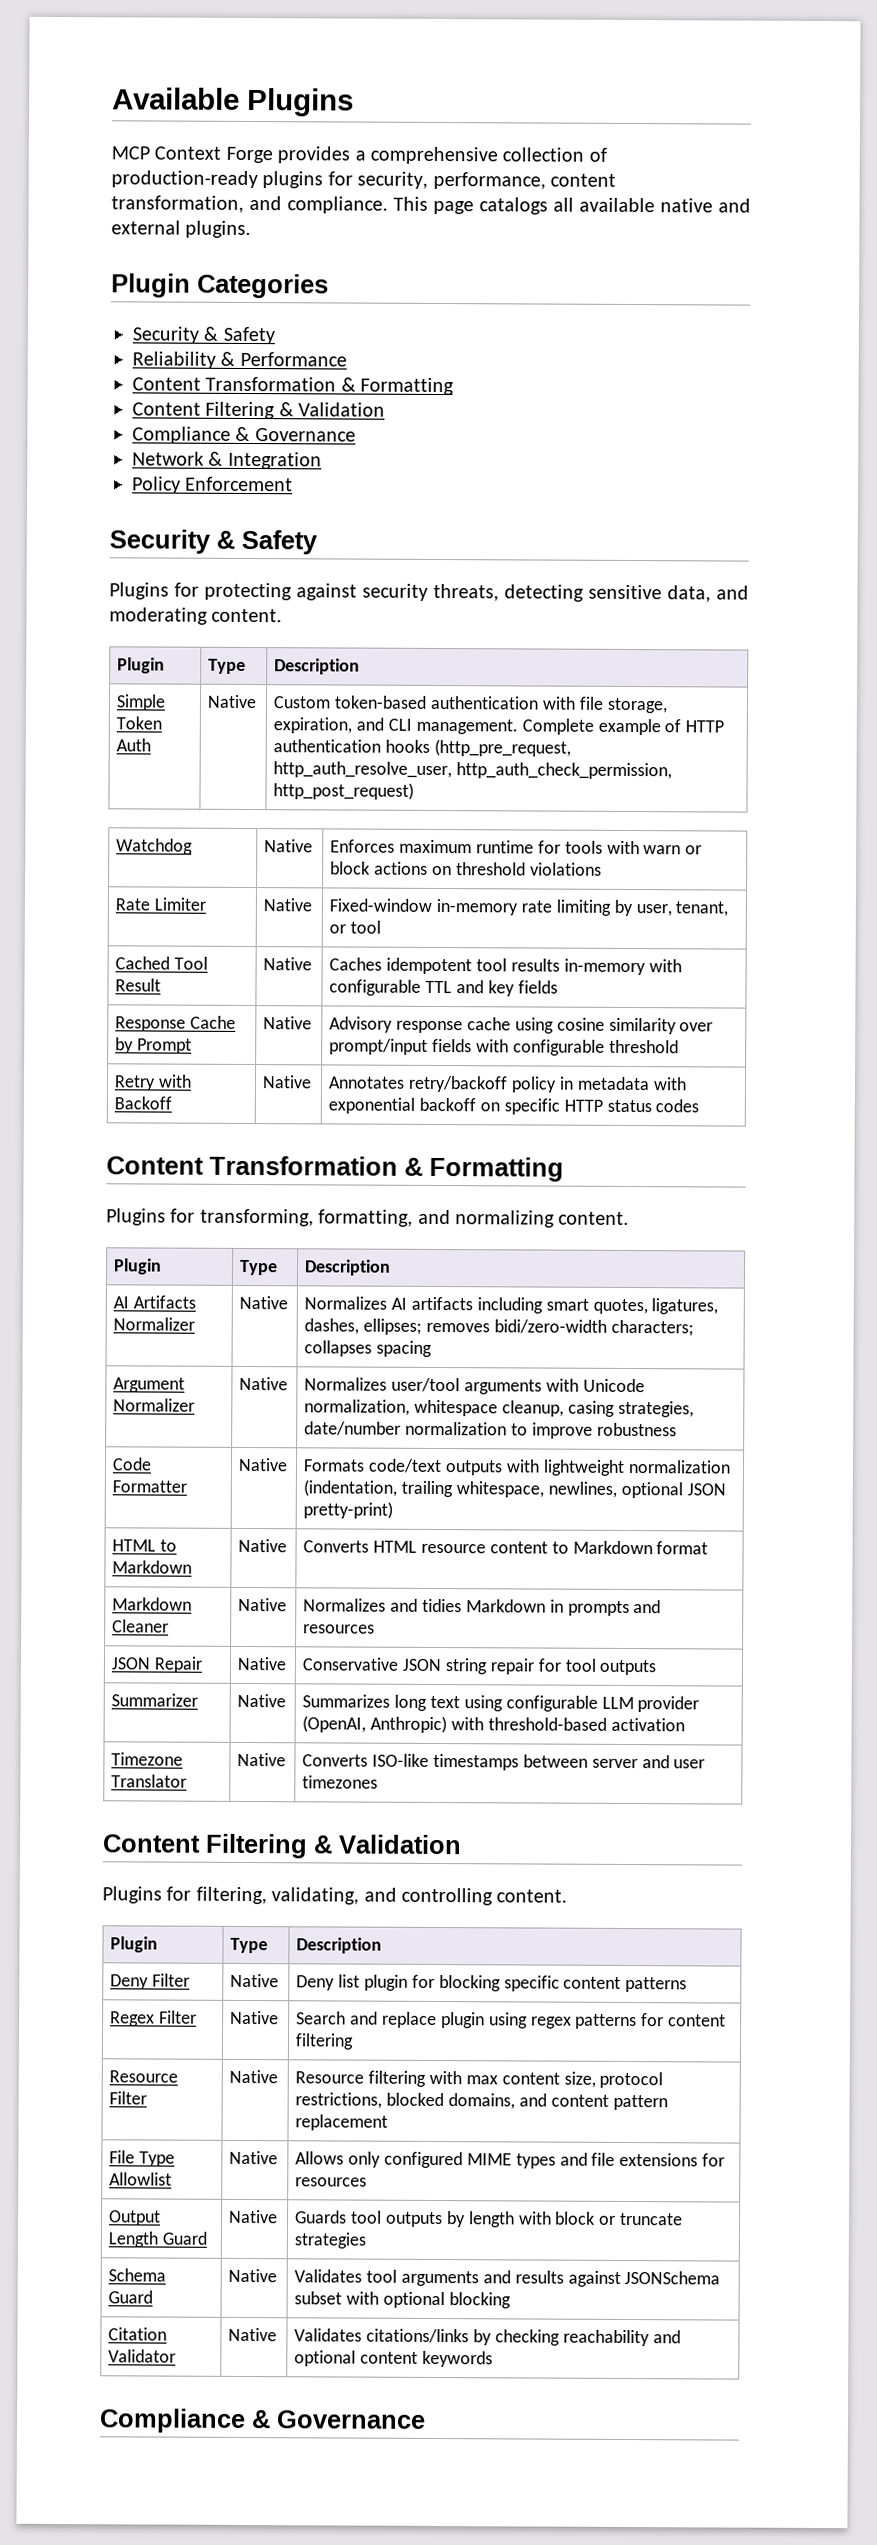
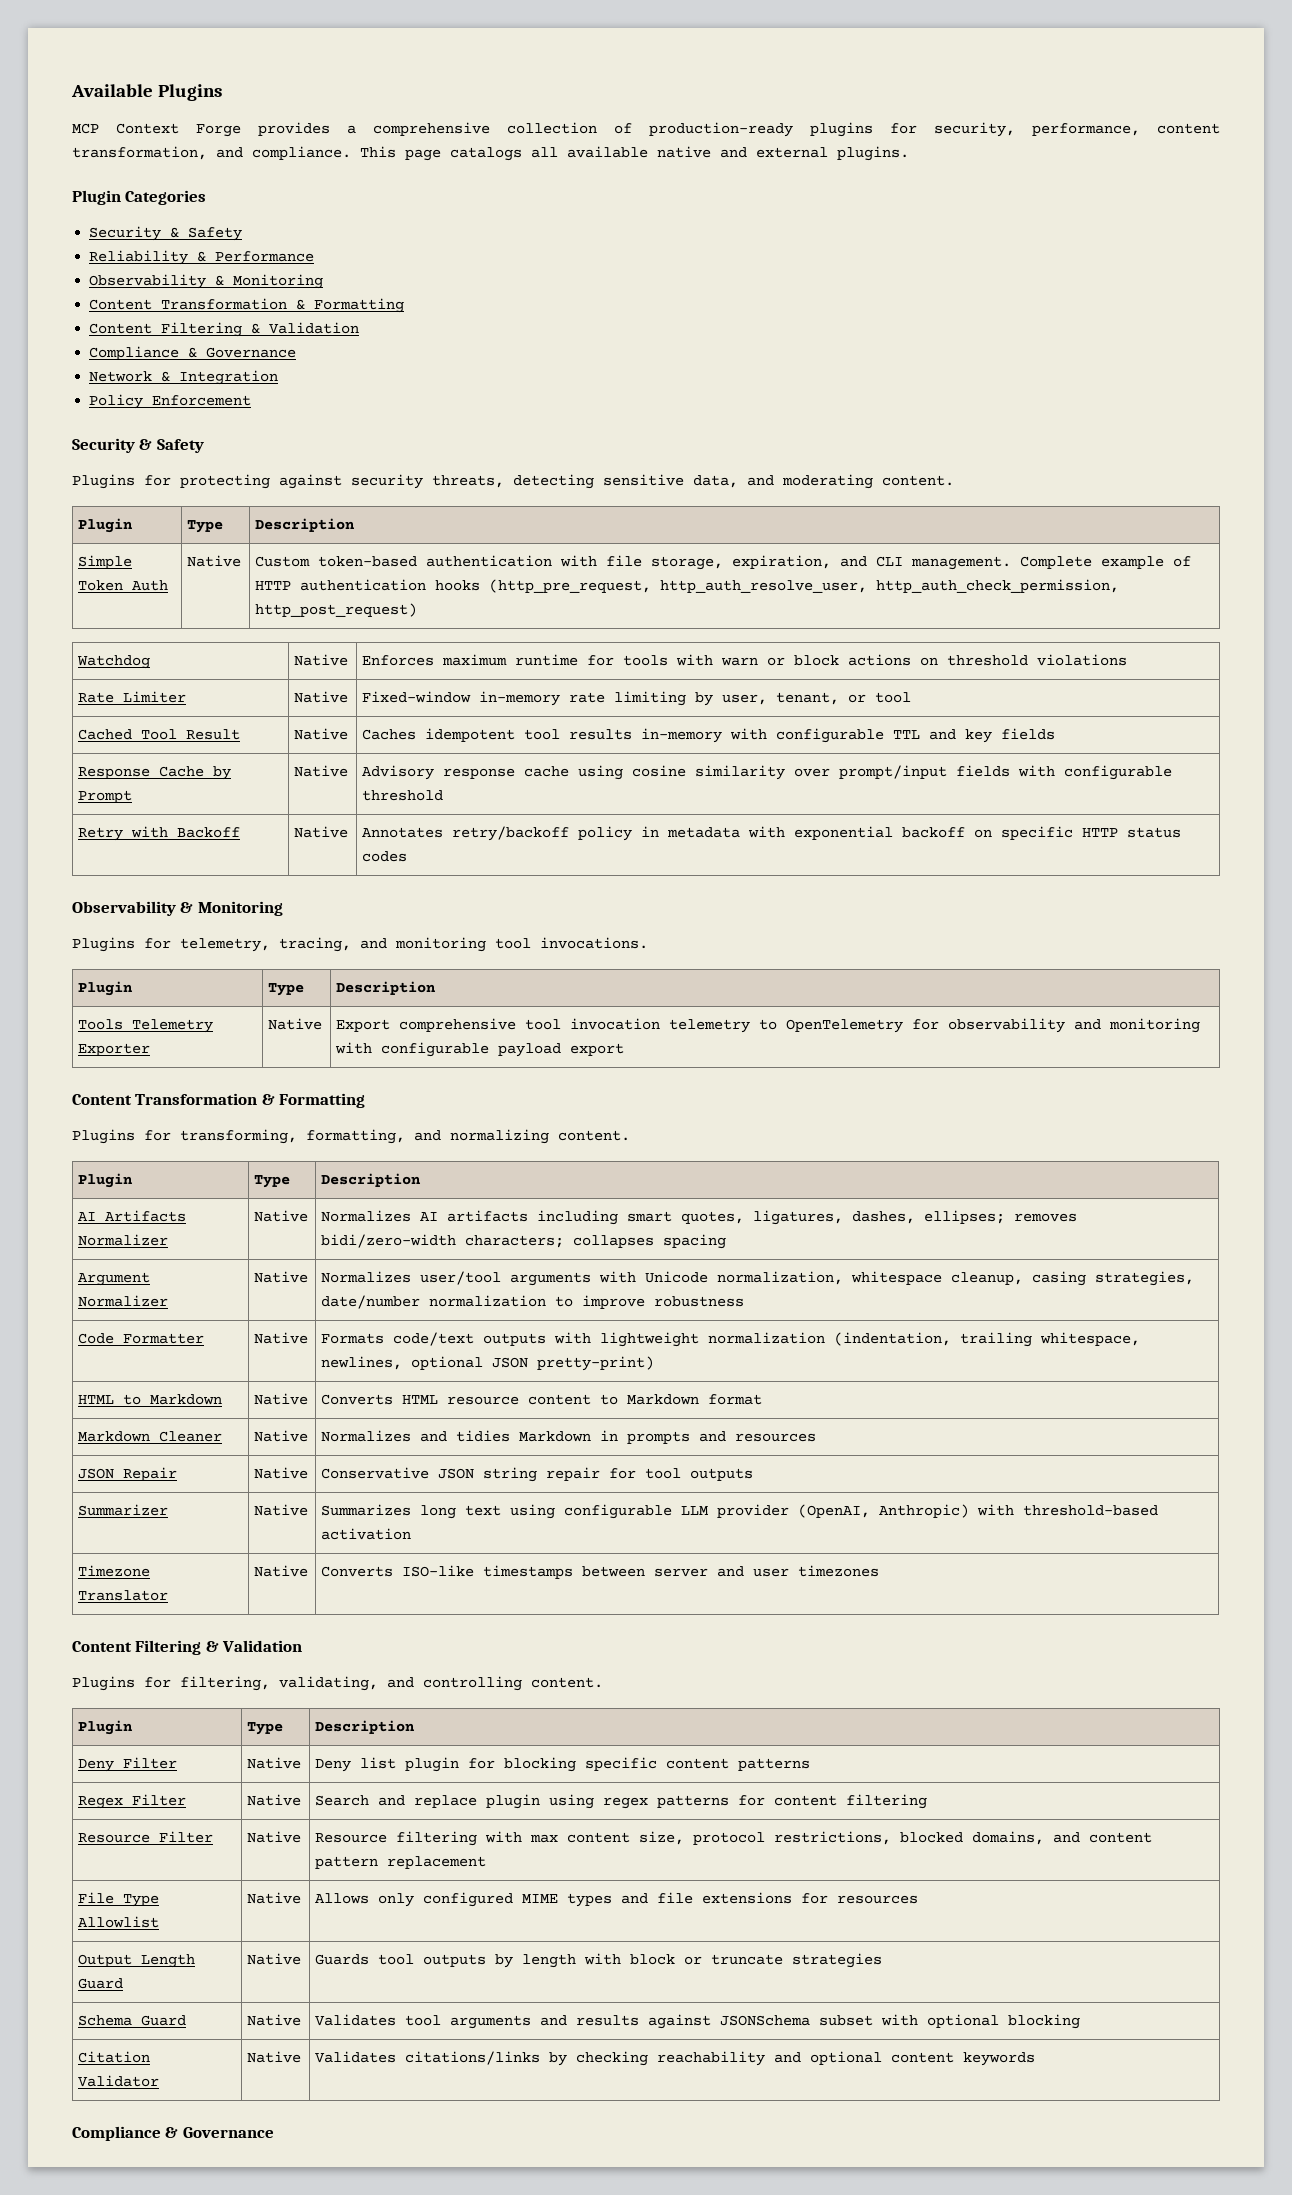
(347, 359) none -> [89,274,324,289] // Observability & Monitoring
(700, 1106) none -> [72,901,283,916] [72,937,648,952] [78,981,134,996] [268,983,305,996] [336,981,437,995] [78,1019,214,1033] [78,1043,151,1056] [268,1018,323,1030] [336,1018,1201,1033] [335,1042,625,1057] // Observability & Monitoring // Plugins for telemetry, tracing, and monitoring tool invocations. // Plugin | Type | Description // Tools Telemetry Exporter | Native | Export comprehensive tool invocation telemetry to OpenTelemetry for observability and monitoring with configurable payload export

